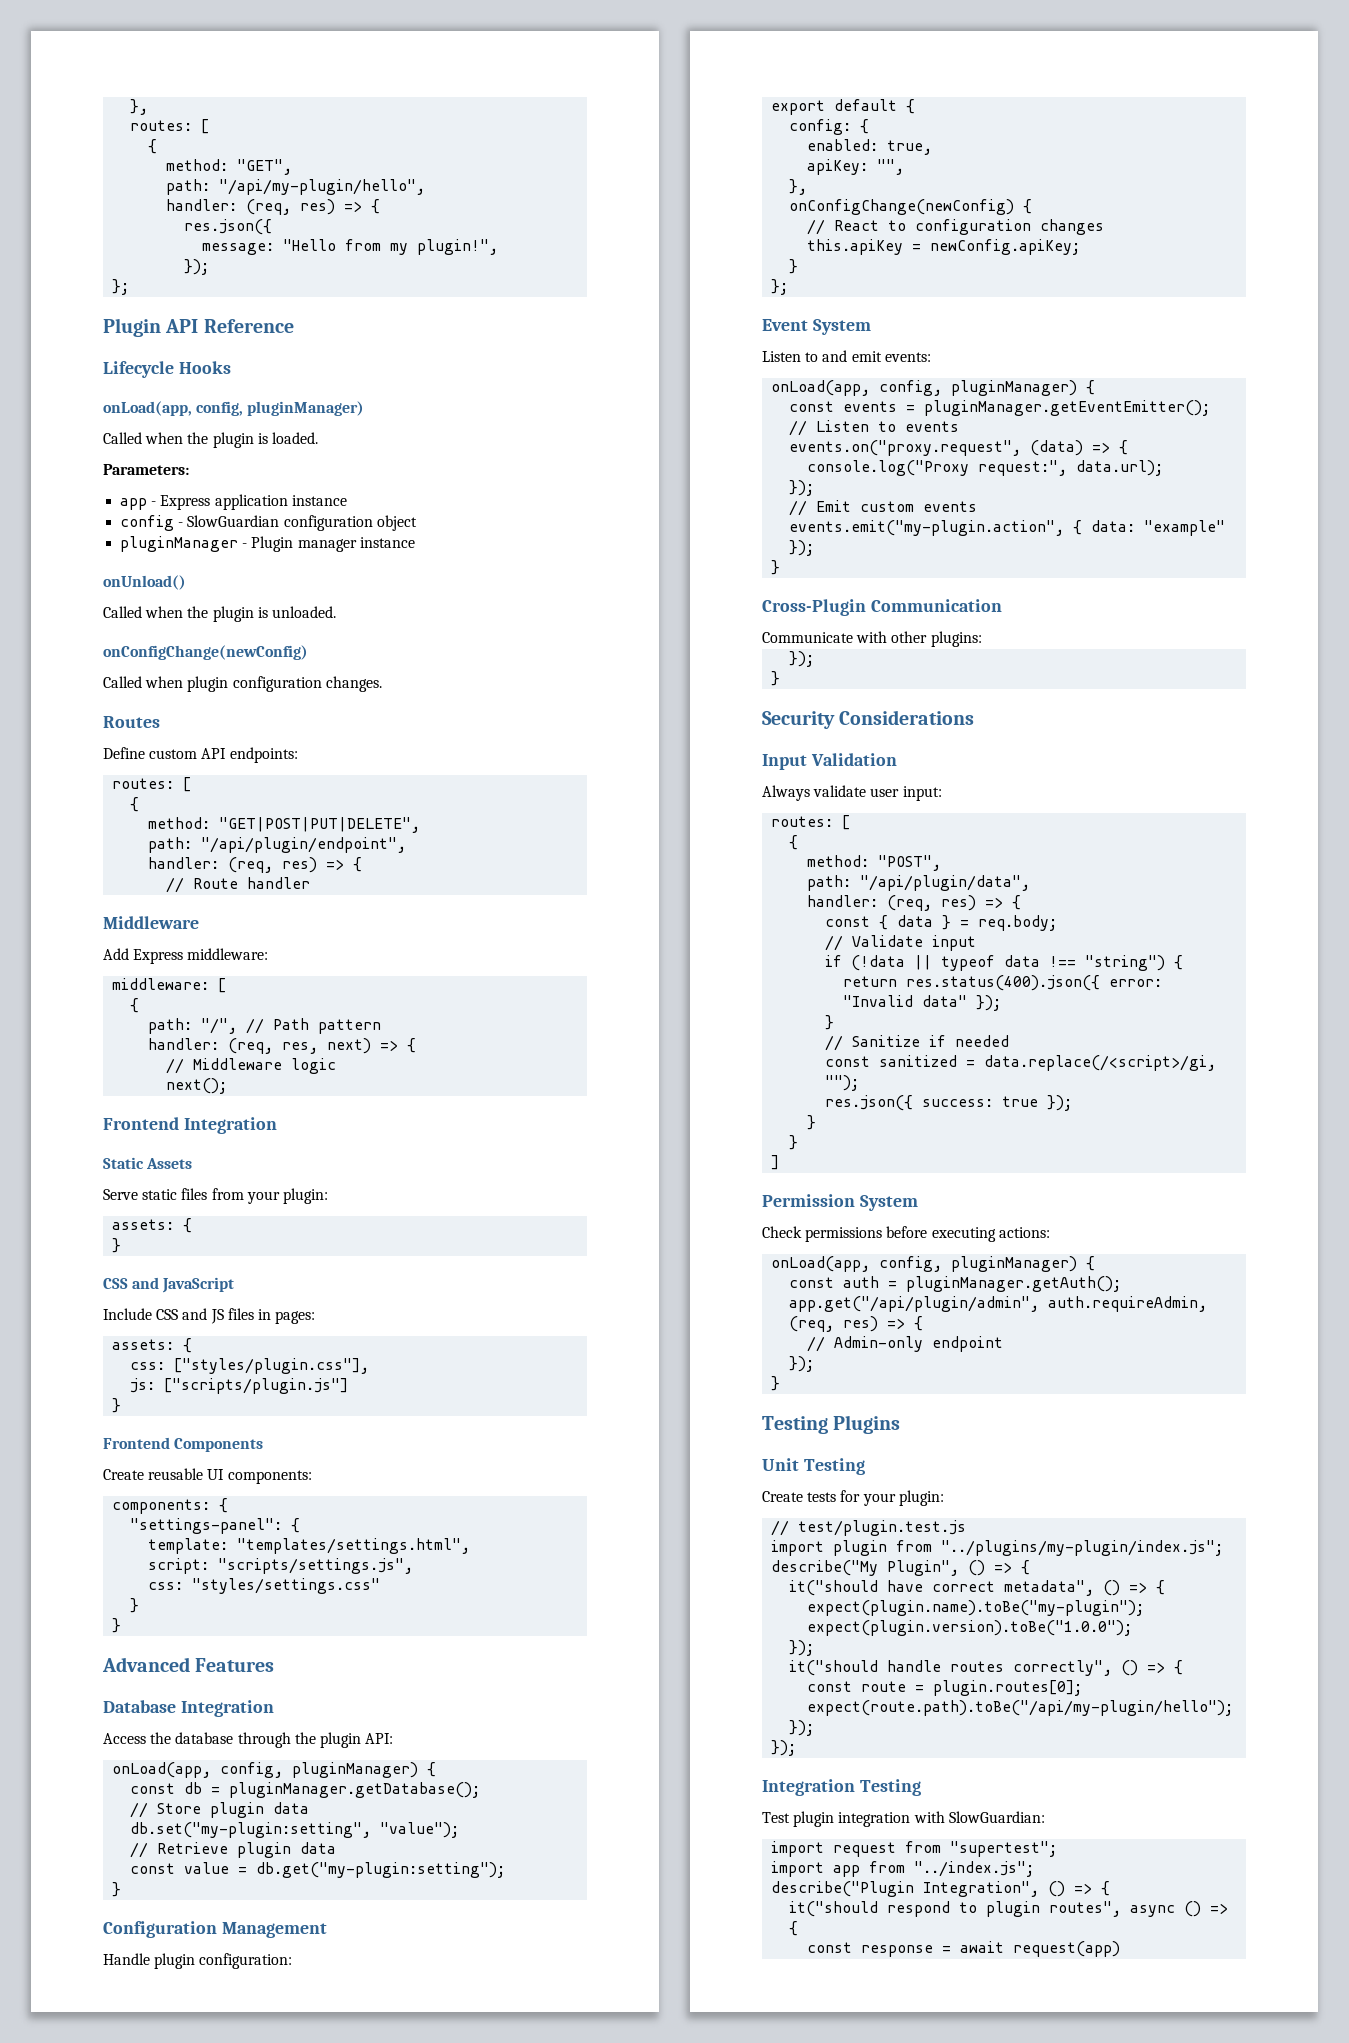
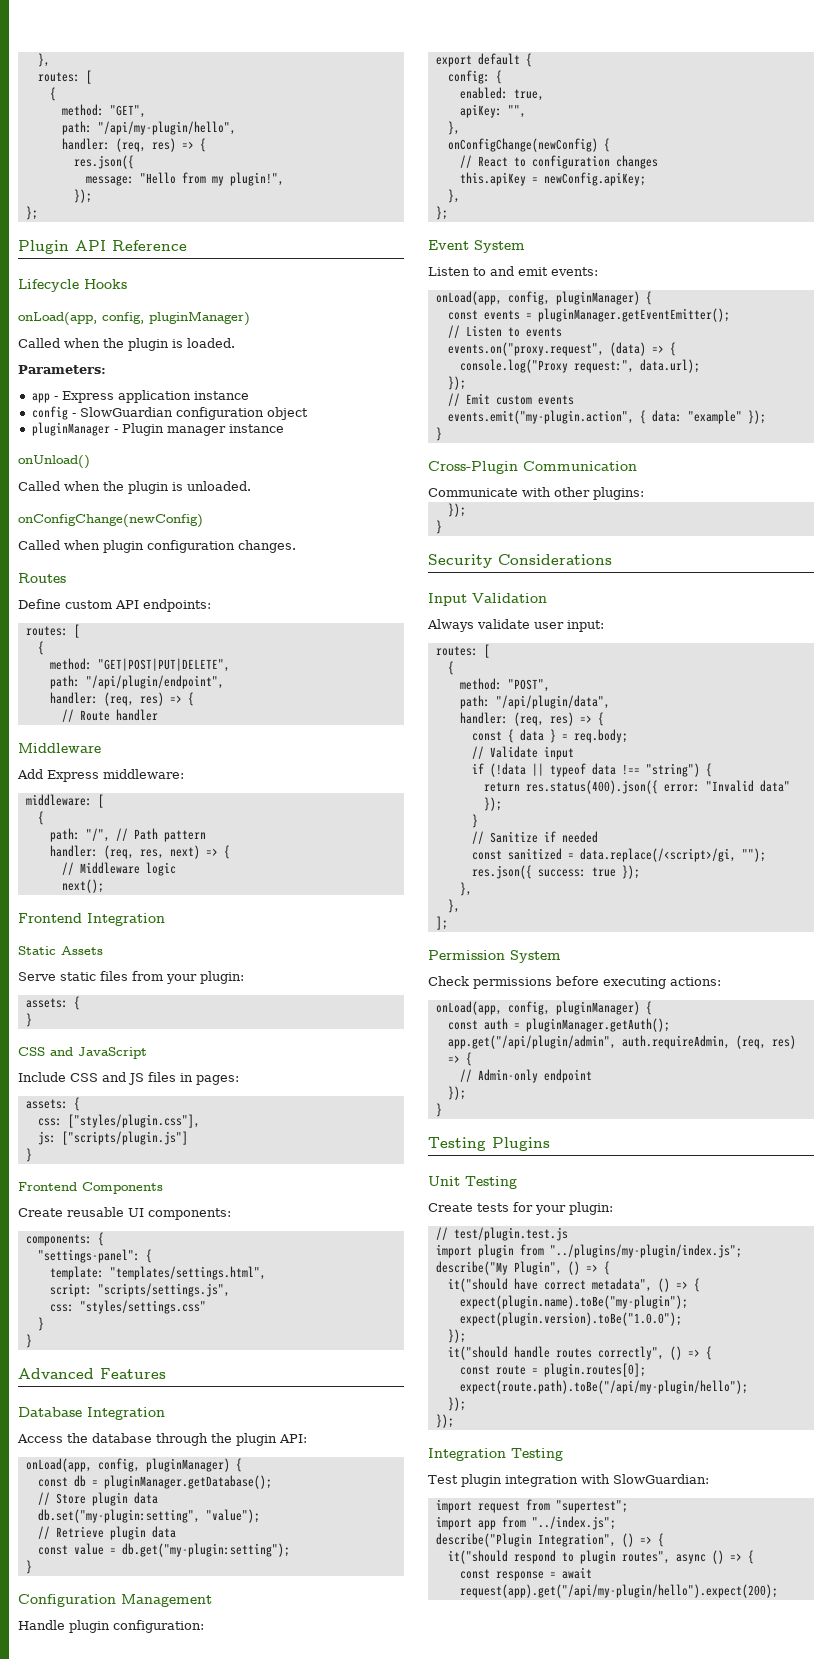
[789,259,799,274] } -> [447,189,460,203] },
[807,1115,817,1130] [789,1135,799,1150] [771,1155,780,1170] } // } // ] -> [459,882,472,896] [447,899,460,913] [435,916,448,930] }, // }, // ];
[1013,1941,1121,1957] request(app) -> [459,1584,778,1598] request(app).get("/api/my-plugin/hello").expect(200);

